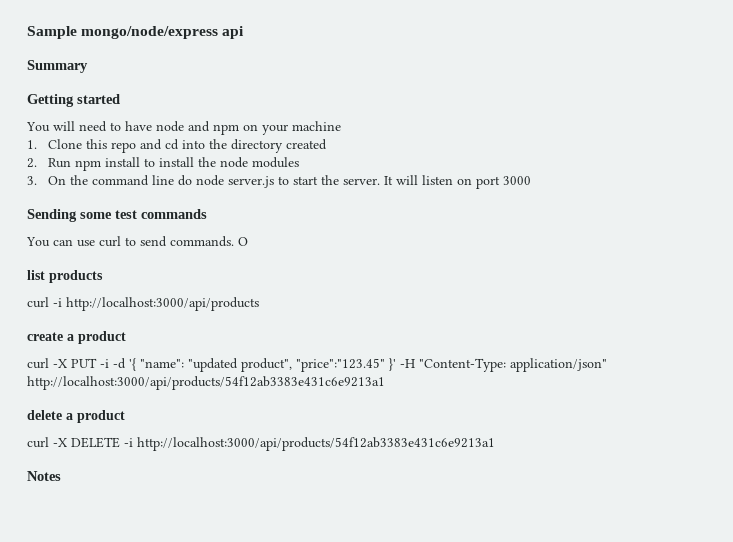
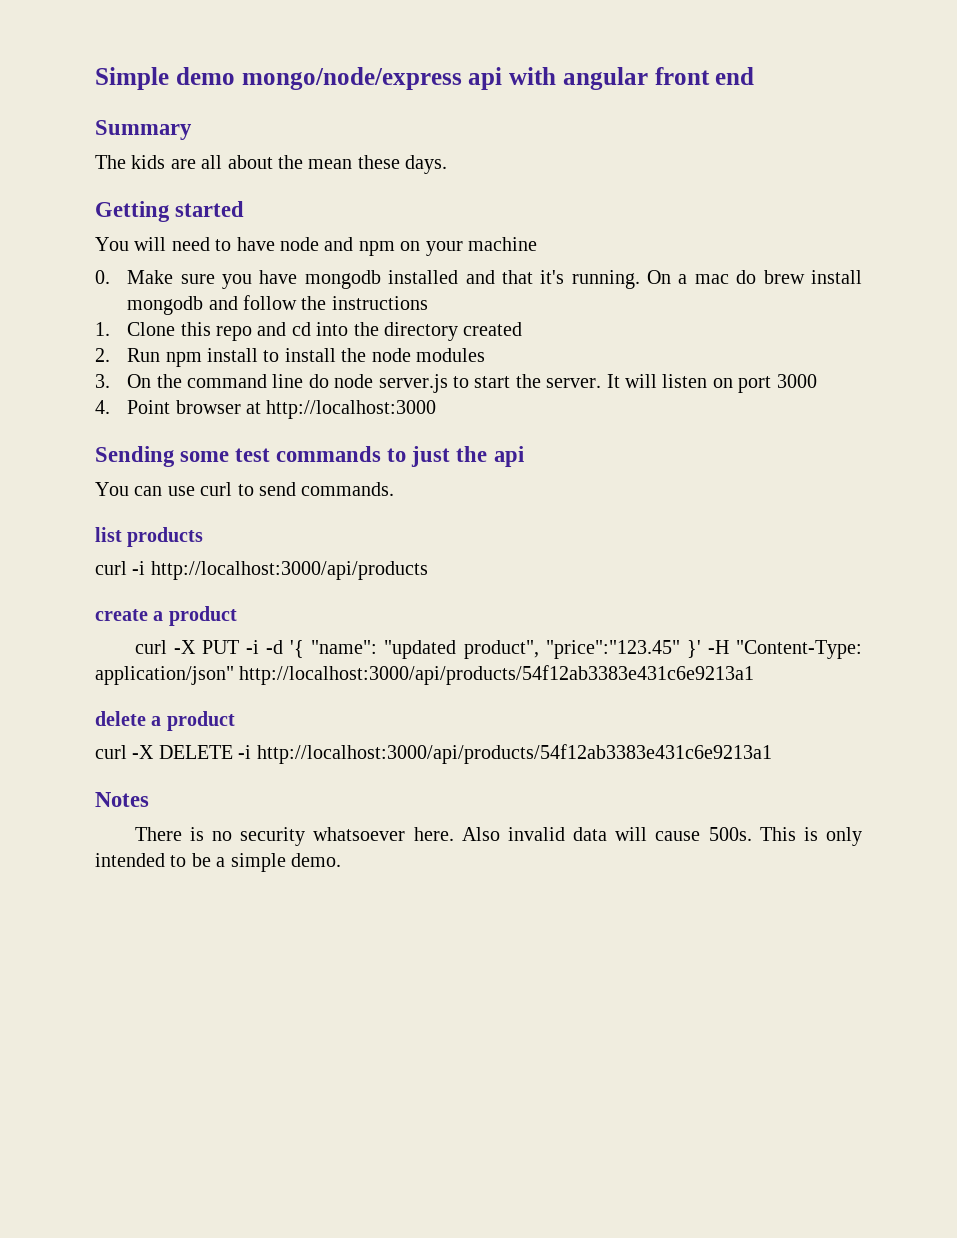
[27,26,77,39] Sample -> [95,67,235,90] Simple demo
[27,60,88,73] // Summary -> [509,67,755,90] [95,120,192,140] [95,155,448,174] with angular front end // Summary // The kids are all about the mean these days.
(341, 126) none -> [95,270,863,289] [127,295,428,315] // 0. Make sure you have mongodb installed and that it's running. On a mac do brew install mongodb and follow the instructions
(532, 180) none -> [95,400,437,419] // 4. Point browser at http://localhost:3000
(207, 214) none -> [387,446,524,467] to just the api
[238,237,248,246] O -> (395, 489) none
(61, 476) none -> [134,827,863,846] [95,853,341,872] // There is no security whatsoever here. Also invalid data will cause 500s. This is only intended to be a simple demo.

